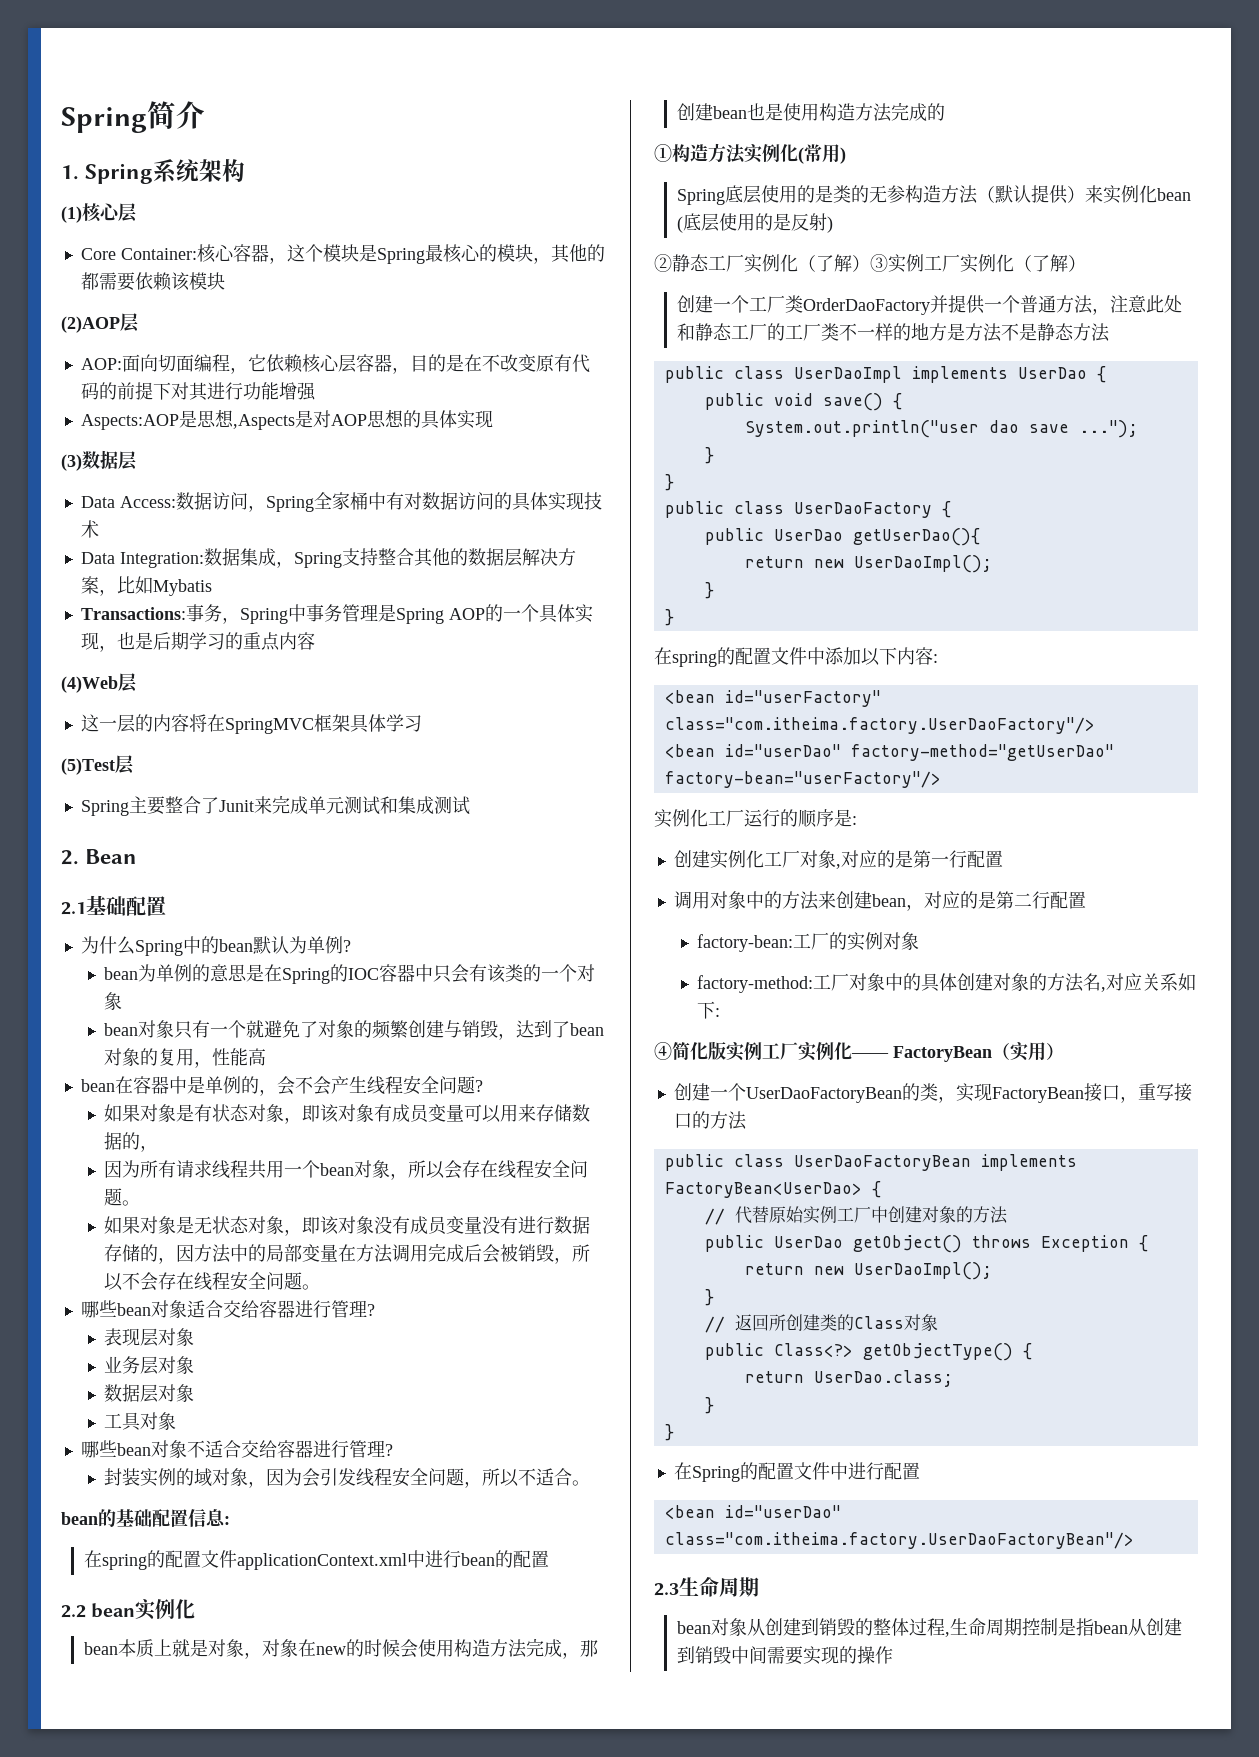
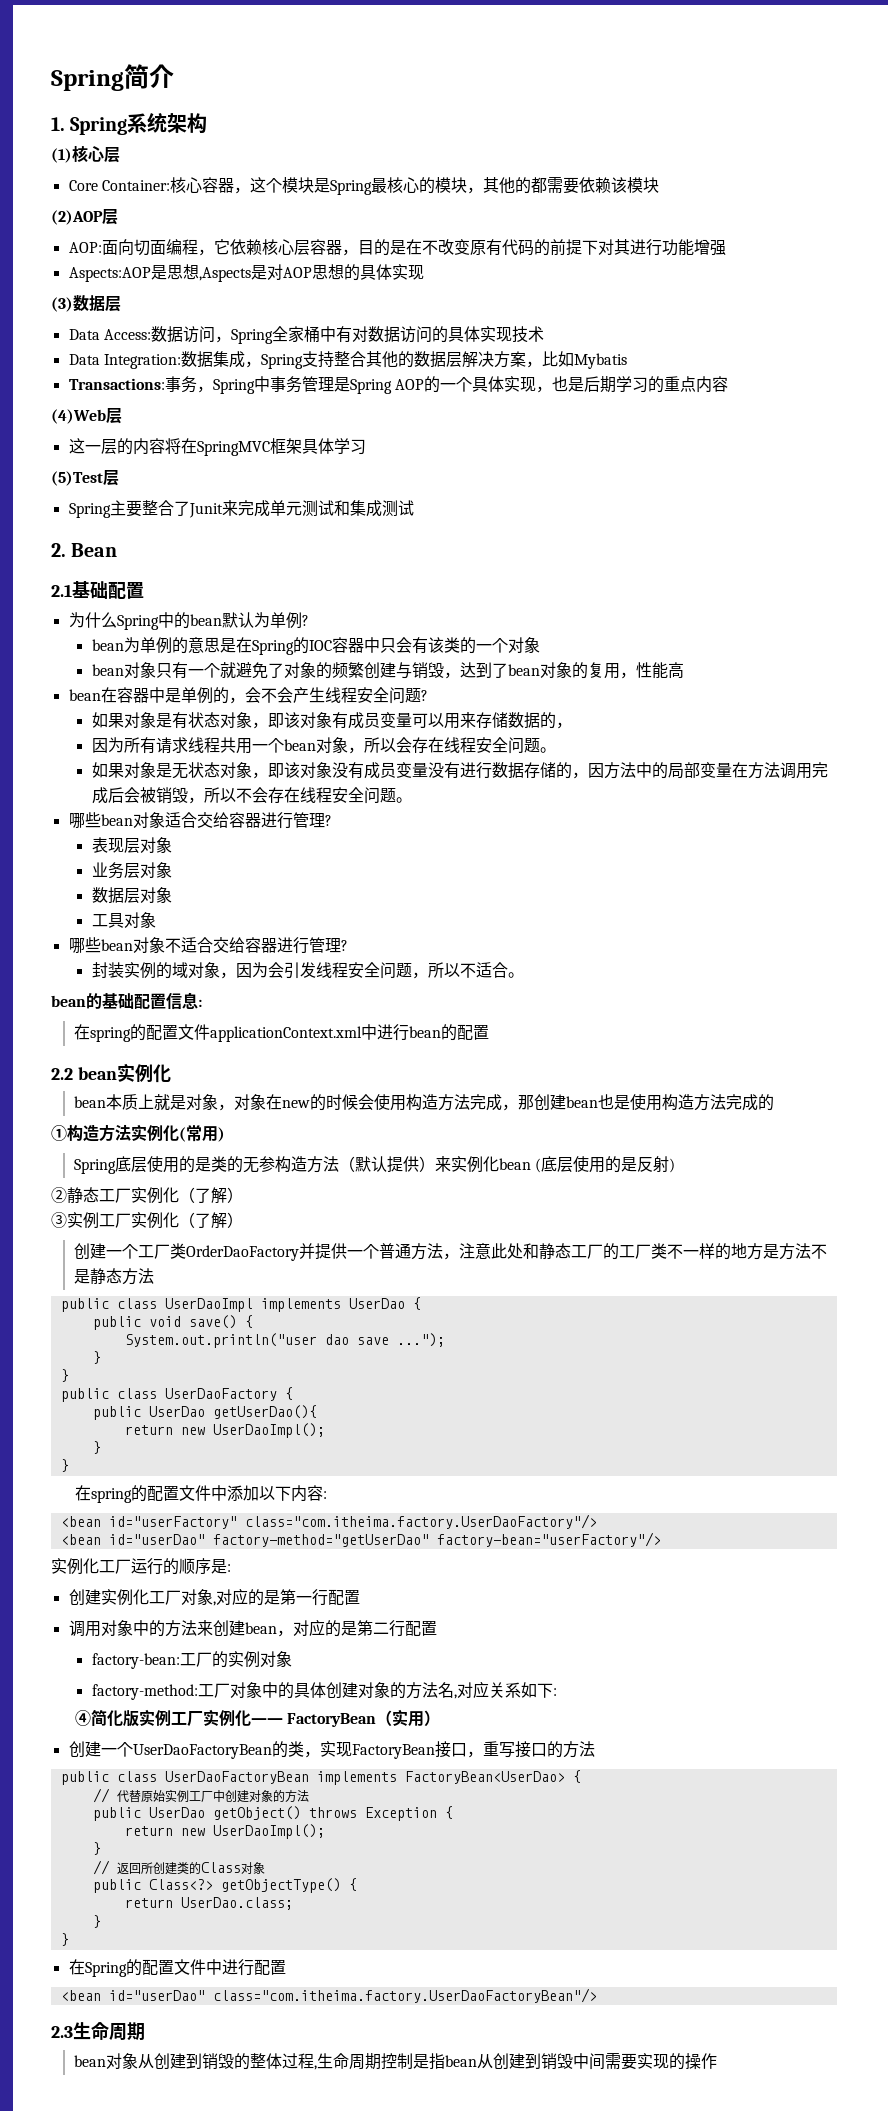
(870, 263) none -> (243, 1195) //

